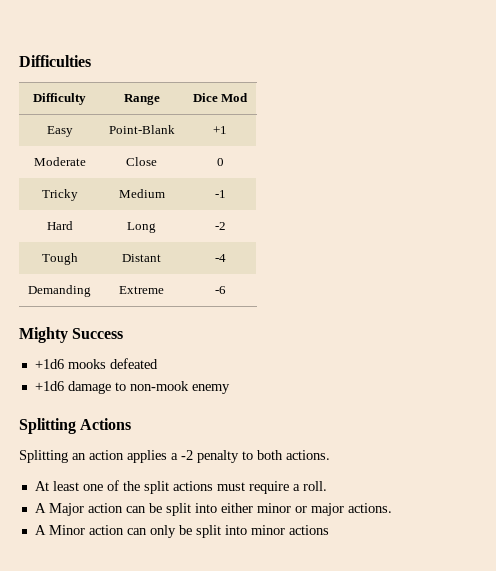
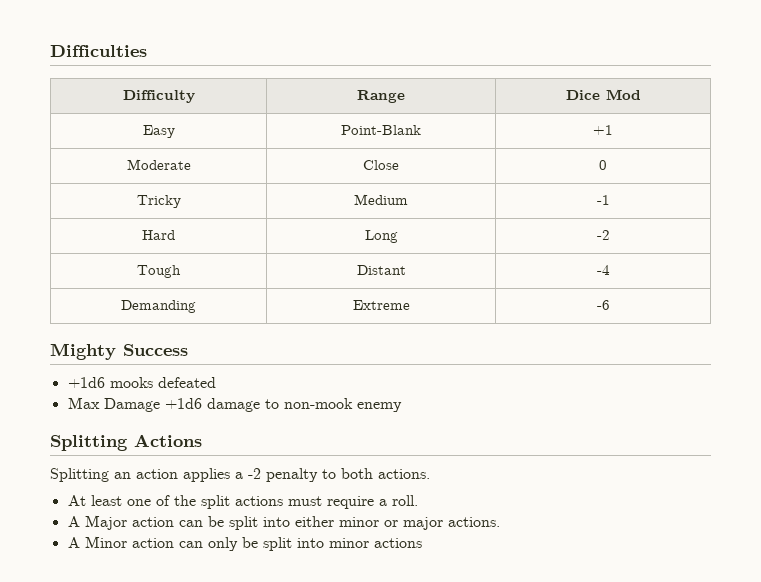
(158, 363) none -> [67,397,160,412] Max Damage

